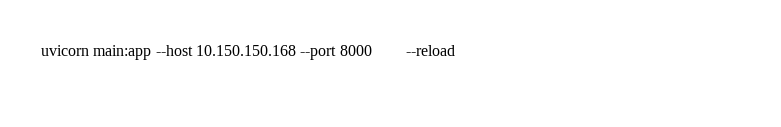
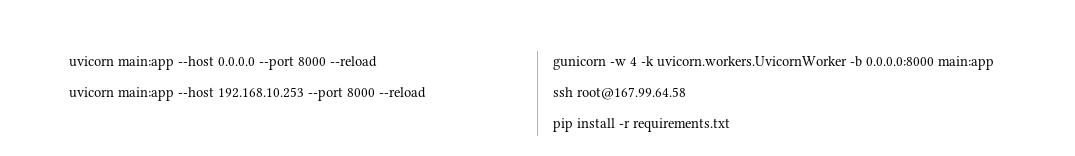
[41,45,455,60] uvicorn main:app --host 10.150.150.168 --port 8000 --reload -> [69,56,377,70] [69,87,426,101] [553,56,994,70] [553,87,686,100] [553,118,730,132] uvicorn main:app --host 0.0.0.0 --port 8000 --reload // uvicorn main:app --host 192.168.10.253 --port 8000 --reload // gunicorn -w 4 -k uvicorn.workers.UvicornWorker -b 0.0.0.0:8000 main:app // ssh root@167.99.64.58 // pip install -r requirements.txt

